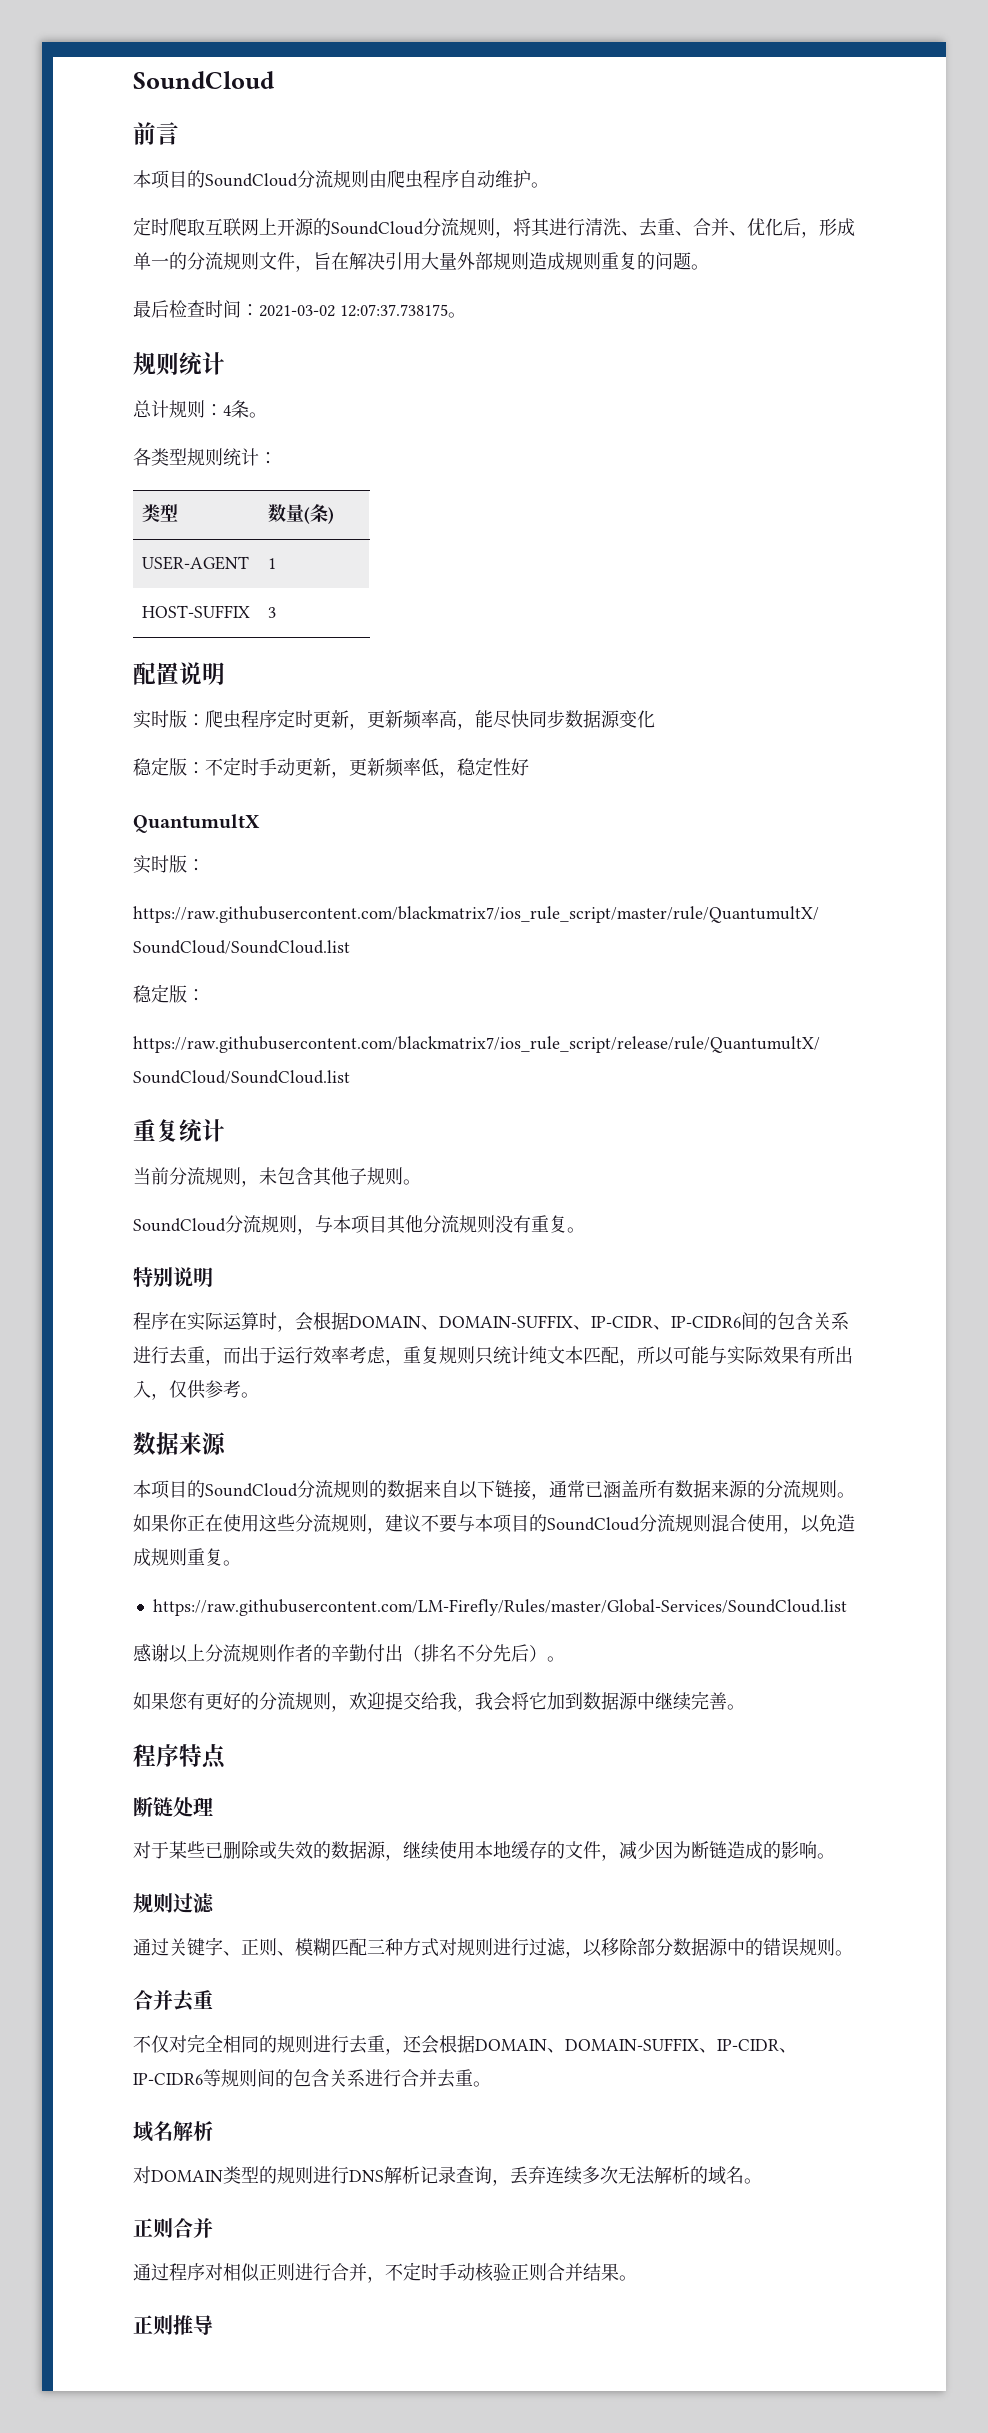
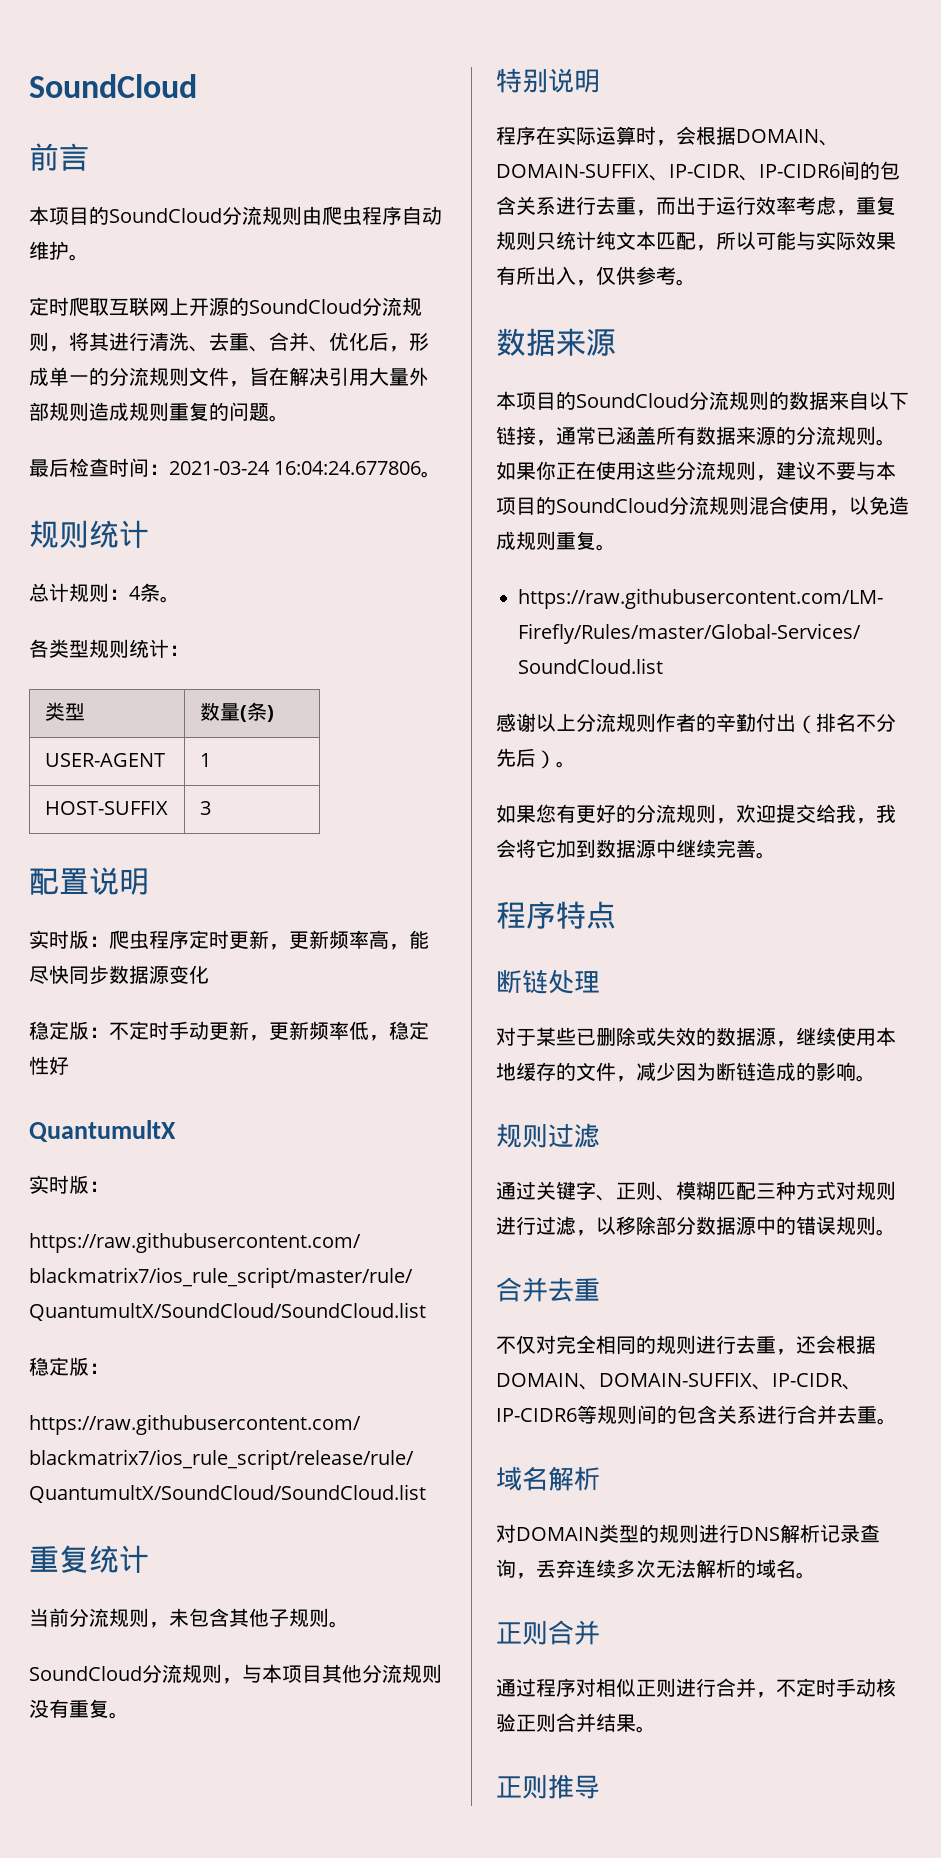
[259,304,448,317] 2021-03-02 12:07:37.738175 -> [169,461,422,475] 2021-03-24 16:04:24.677806

